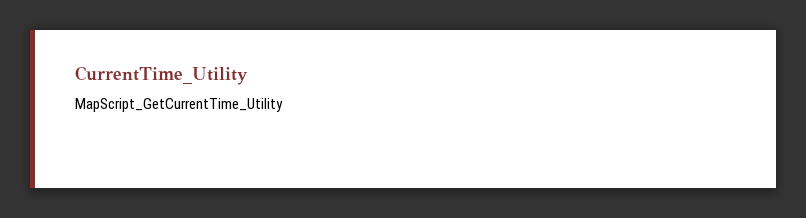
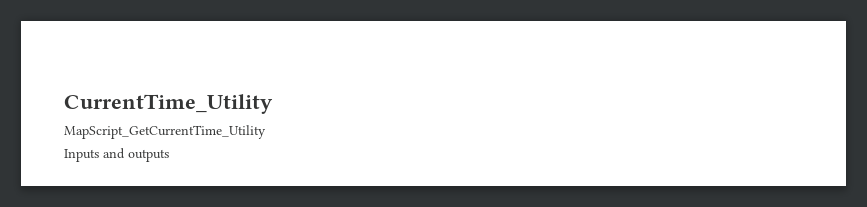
(283, 105) none -> [64,148,169,162] // Inputs and outputs

